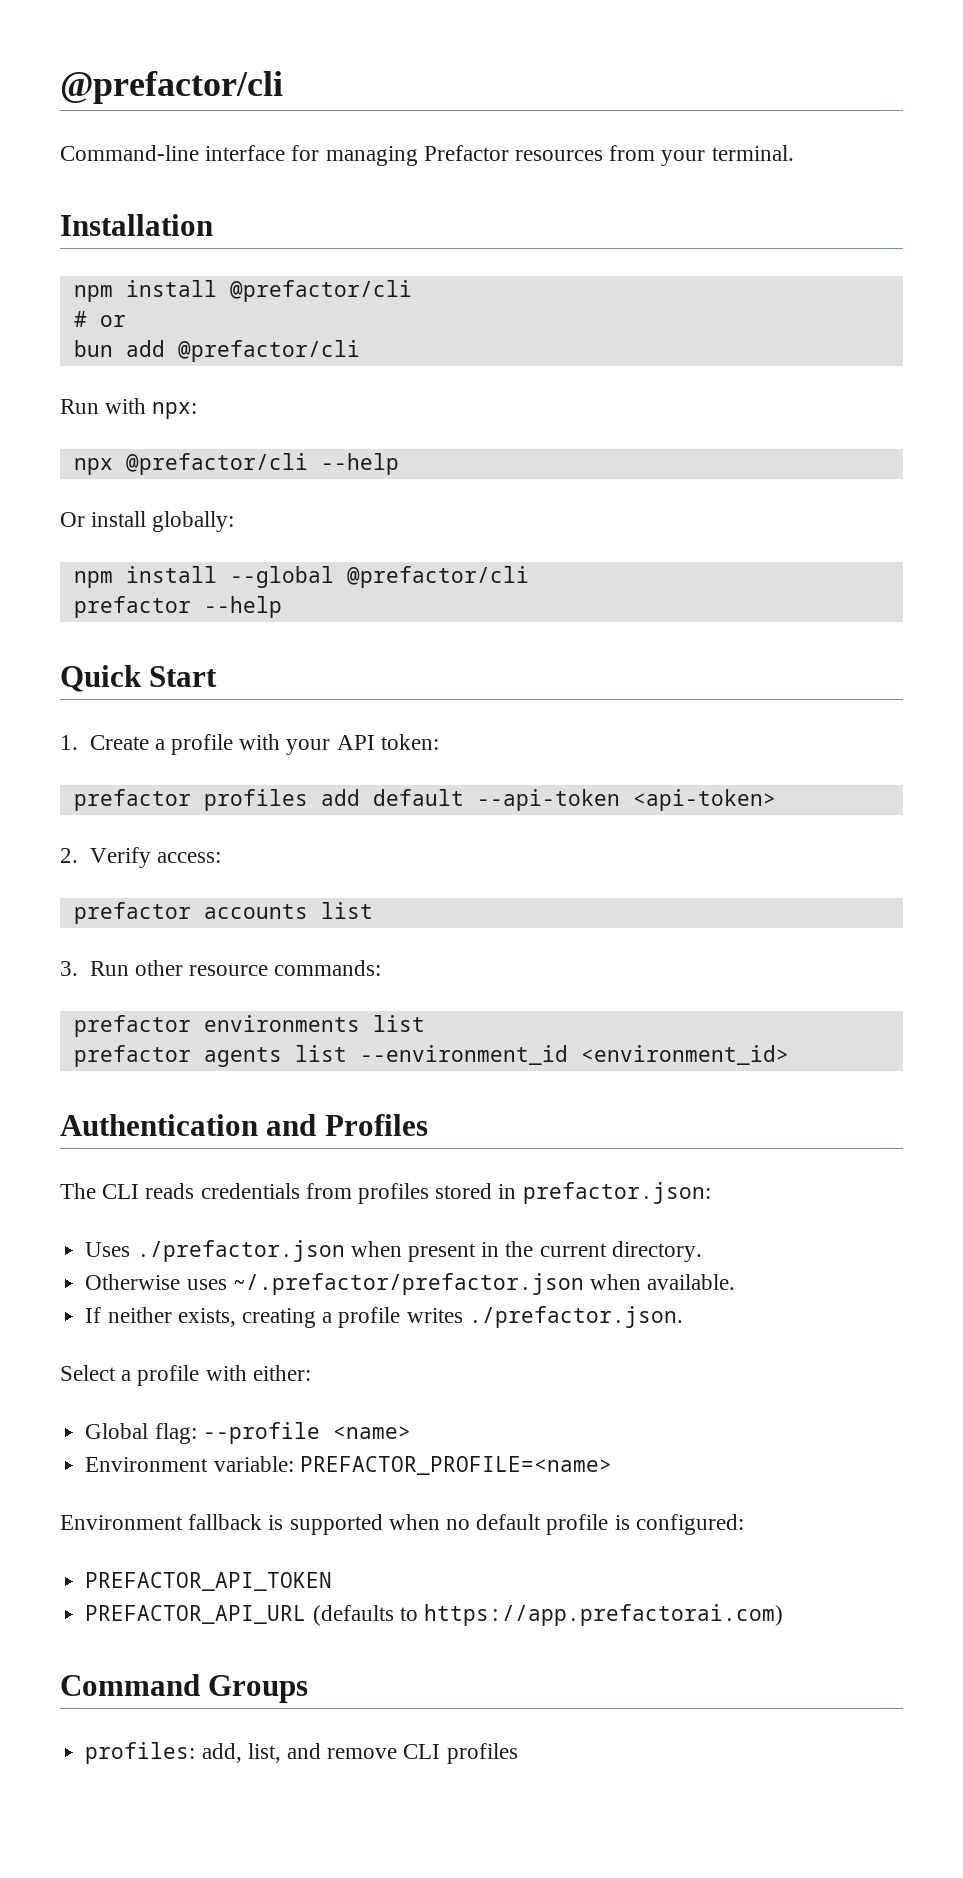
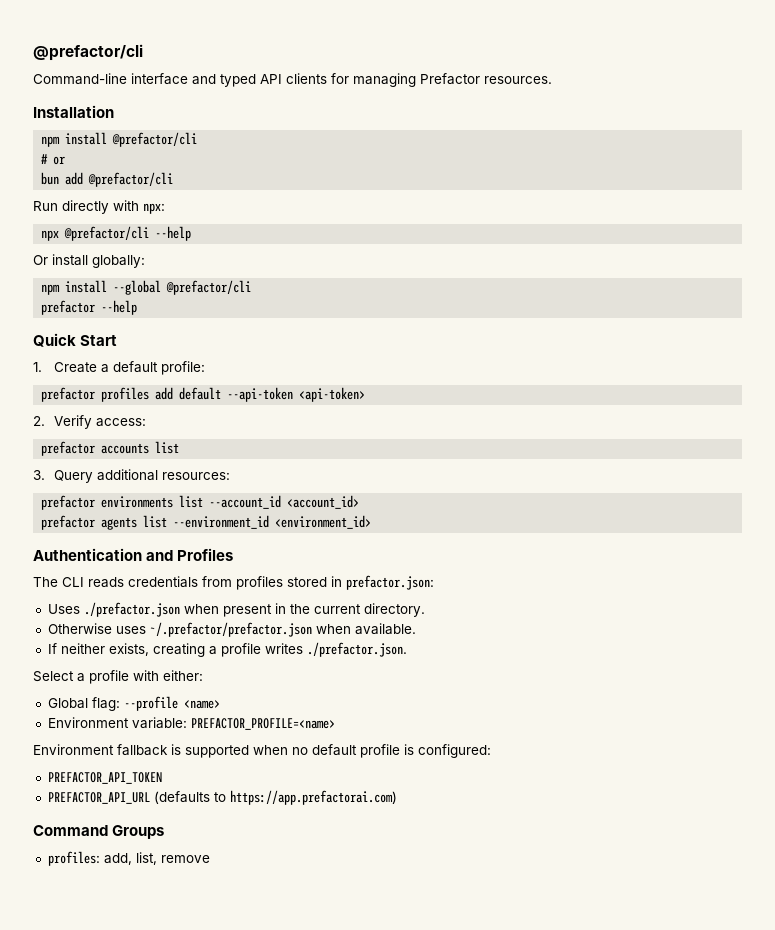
[291,145,794,166] for managing Prefactor resources from your terminal. -> [192,73,552,87] and typed API clients for managing Prefactor resources.
(99, 406) none -> [62,200,109,214] directly
[170,734,439,755] profile with your API token: -> [112,361,205,375] default profile:
[89,960,382,976] Run other resource commands: -> [53,469,230,483] Query additional resources:
(425, 1023) none -> [209,495,360,509] --account_id <account_id>
[286,1743,518,1764] and remove CLI profiles -> [160,855,210,863] remove

